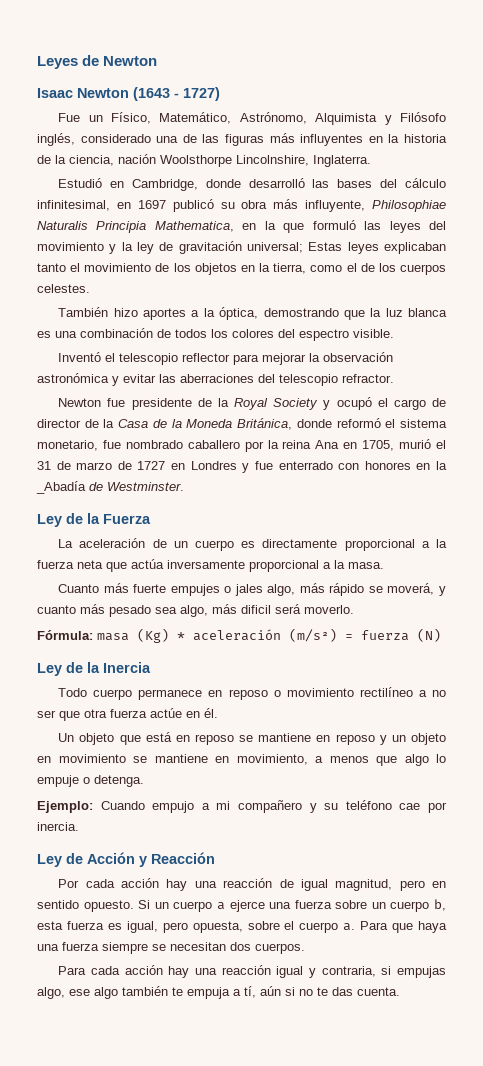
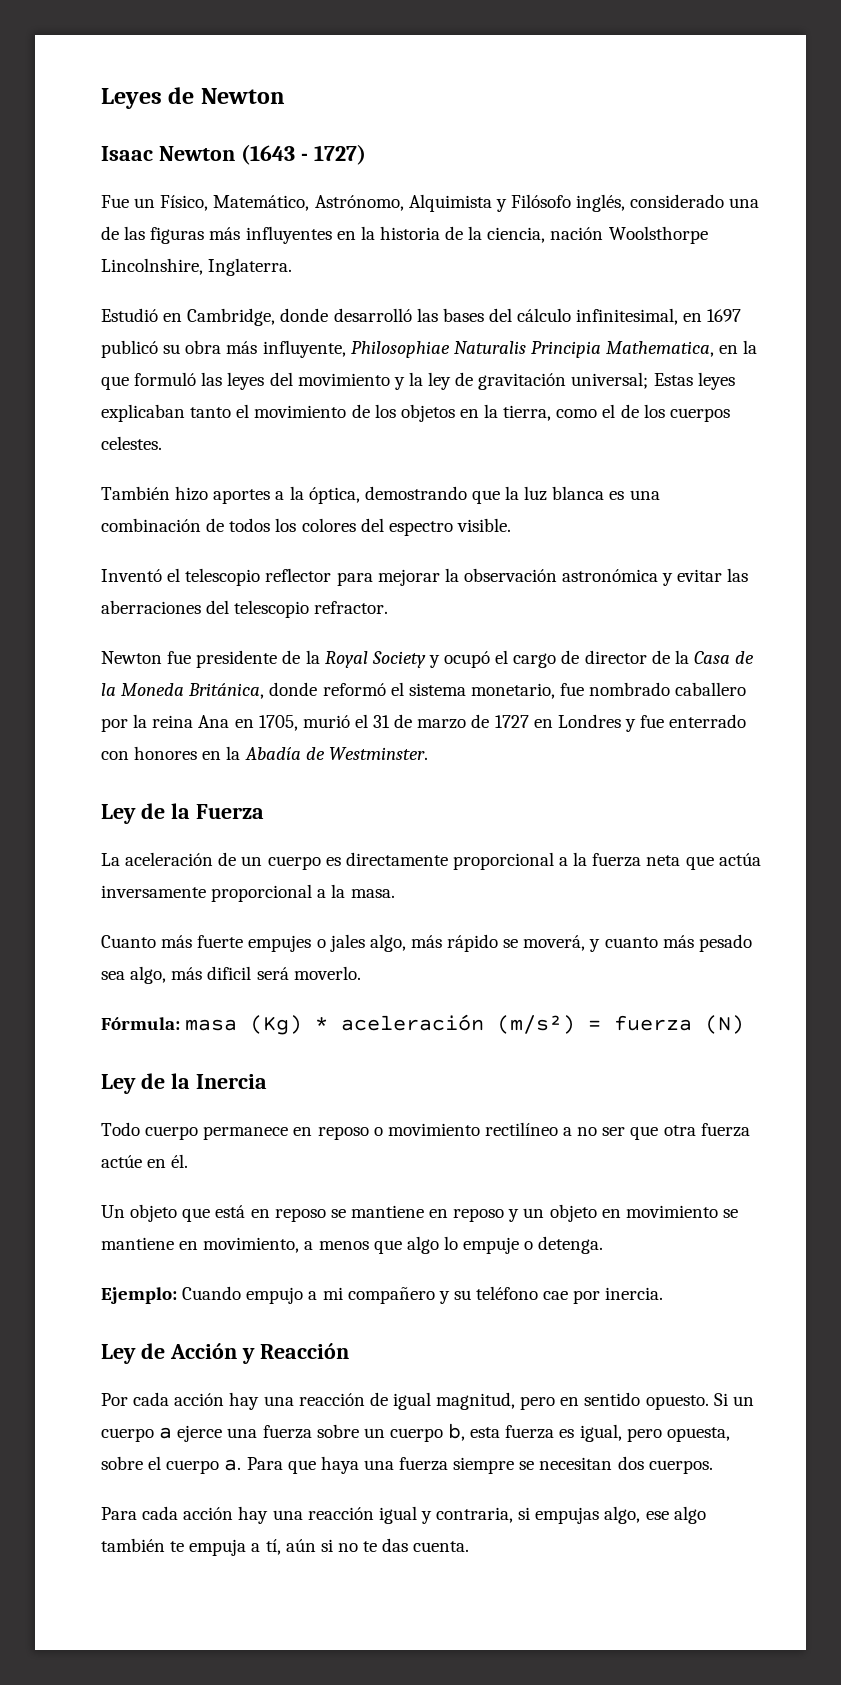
[36,481,86,494] _Abadía -> [244,747,301,760] Abadía

